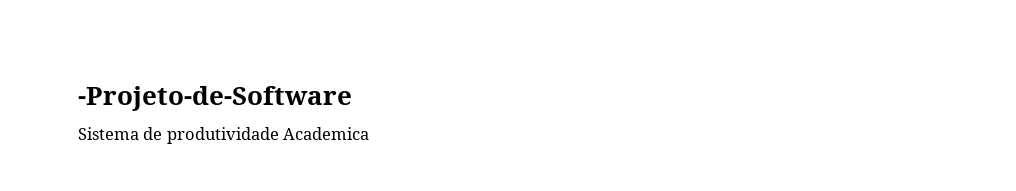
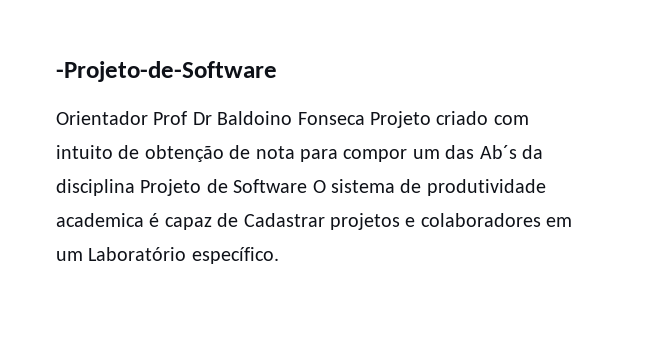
[78,127,370,144] Sistema de produtividade Academica -> [56,111,529,128] [56,145,543,162] [56,179,546,196] [56,213,573,230] [56,247,279,264] Orientador Prof Dr Baldoino Fonseca Projeto criado com intuito de obtenção de nota para compor um das Ab´s da disciplina Projeto de Software O sistema de produtividade academica é capaz de Cadastrar projetos e colaboradores em um Laboratório específico.

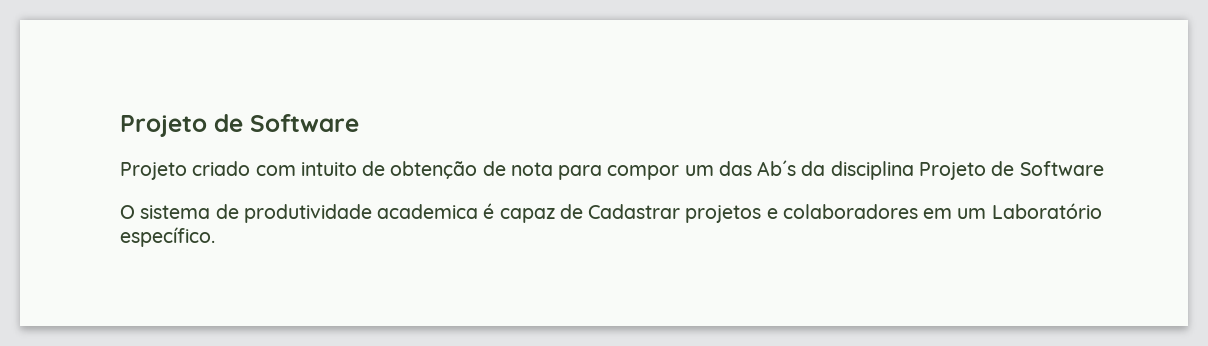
[56,61,277,82] [56,111,365,125] -Projeto-de-Software // Orientador Prof Dr Baldoino Fonseca -> [120,114,359,137] Projeto de Software //
(308, 186) none -> (1104, 168) //

